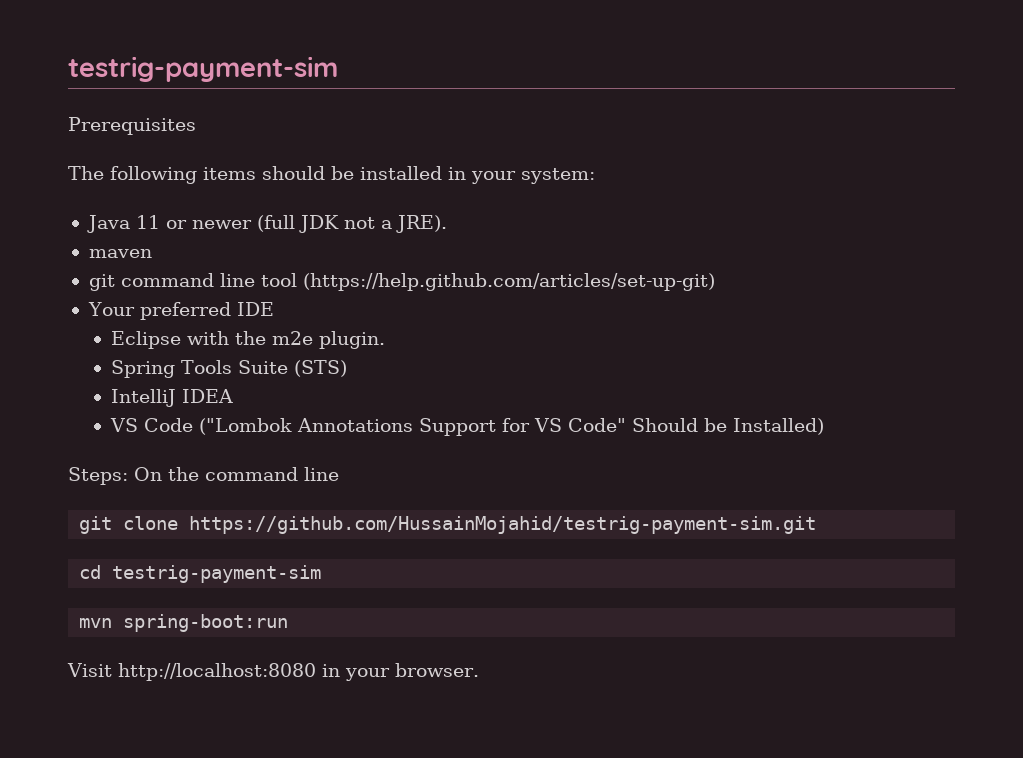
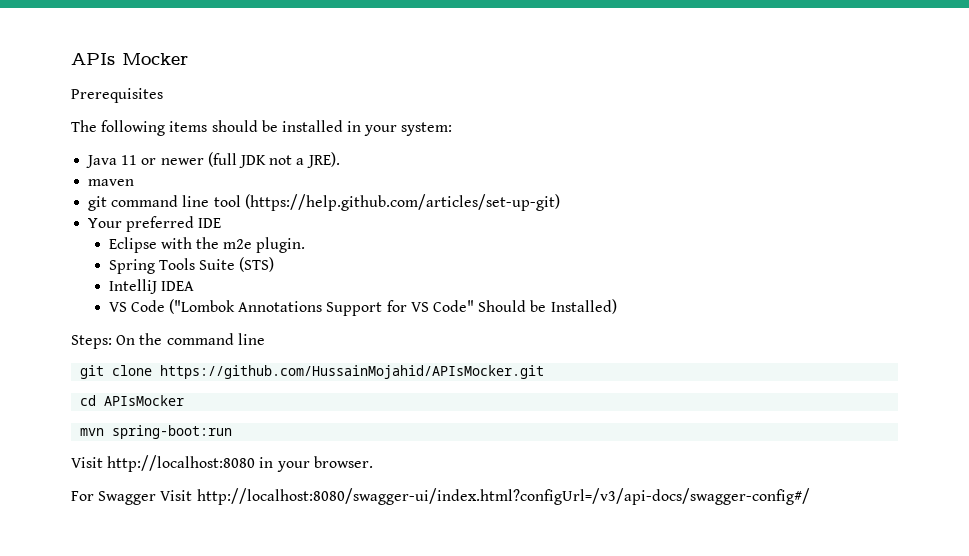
[68,56,338,82] testrig-payment-sim -> [71,53,188,65] APIs Mocker
[189,516,817,534] https://github.com/HussainMojahid/testrig-payment-sim.git -> [160,365,545,379] https://github.com/HussainMojahid/APIsMocker.git
[112,565,322,583] testrig-payment-sim -> [104,395,185,406] APIsMocker
(479, 670) none -> [71,488,810,505] // For Swagger Visit http://localhost:8080/swagger-ui/index.html?configUrl=/v3/api-docs/swagger-config#/

